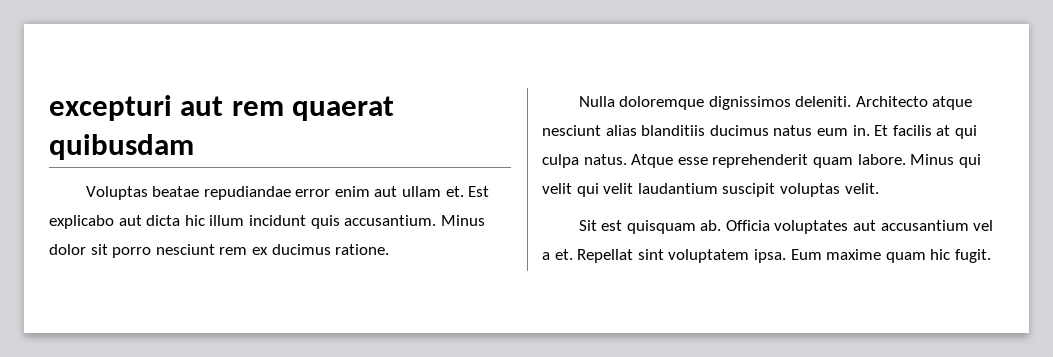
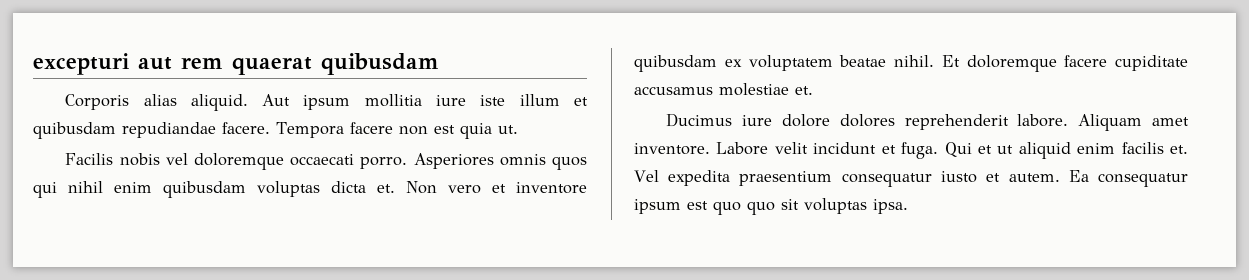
[85,186,490,200] [49,215,485,229] [49,244,390,258] [578,96,973,110] [542,125,977,139] [542,154,981,168] [542,183,879,197] [578,220,994,234] [542,249,991,263] Voluptas beatae repudiandae error enim aut ullam et. Est explicabo aut dicta hic illum incidunt quis accusantium. Minus dolor sit porro nesciunt rem ex ducimus ratione. // Nulla doloremque dignissimos deleniti. Architecto atque nesciunt alias blanditiis ducimus natus eum in. Et facilis at qui culpa natus. Atque esse reprehenderit quam labore. Minus qui velit qui velit laudantium suscipit voluptas velit. // Sit est quisquam ab. Officia voluptates aut accusantium vel a et. Repellat sint voluptatem ipsa. Eum maxime quam hic fugit. -> [65,94,589,111] [33,122,518,139] [65,153,588,170] [33,181,587,198] [634,55,1188,72] [634,83,813,96] [666,113,1189,131] [634,142,1188,159] [634,170,1188,187] [634,198,908,215] Corporis alias aliquid. Aut ipsum mollitia iure iste illum et quibusdam repudiandae facere. Tempora facere non est quia ut. // Facilis nobis vel doloremque occaecati porro. Asperiores omnis quos qui nihil enim quibusdam voluptas dicta et. Non vero et inventore quibusdam ex voluptatem beatae nihil. Et doloremque facere cupiditate accusamus molestiae et. // Ducimus iure dolore dolores reprehenderit labore. Aliquam amet inventore. Labore velit incidunt et fuga. Qui et ut aliquid enim facilis et. Vel expedita praesentium consequatur iusto et autem. Ea consequatur ipsum est quo quo sit voluptas ipsa.

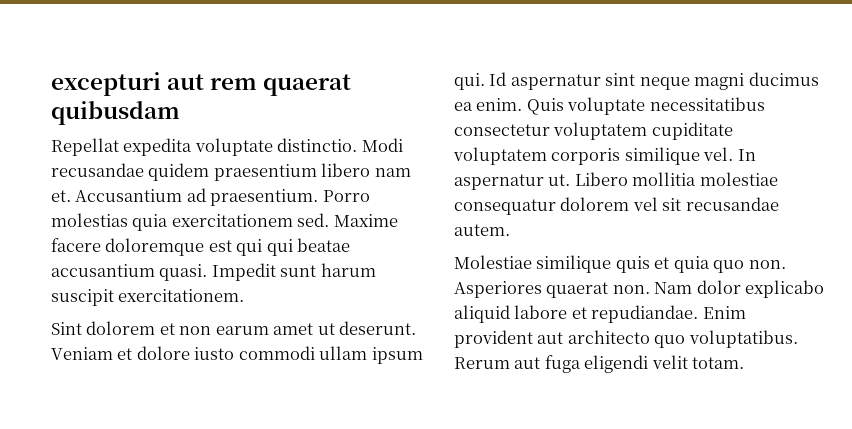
[65,94,589,111] [33,122,518,139] [65,153,588,170] [33,181,587,198] [634,55,1188,72] [634,83,813,96] [666,113,1189,131] [634,142,1188,159] [634,170,1188,187] [634,198,908,215] Corporis alias aliquid. Aut ipsum mollitia iure iste illum et quibusdam repudiandae facere. Tempora facere non est quia ut. // Facilis nobis vel doloremque occaecati porro. Asperiores omnis quos qui nihil enim quibusdam voluptas dicta et. Non vero et inventore quibusdam ex voluptatem beatae nihil. Et doloremque facere cupiditate accusamus molestiae et. // Ducimus iure dolore dolores reprehenderit labore. Aliquam amet inventore. Labore velit incidunt et fuga. Qui et ut aliquid enim facilis et. Vel expedita praesentium consequatur iusto et autem. Ea consequatur ipsum est quo quo sit voluptas ipsa. -> [51,138,403,156] [51,163,411,181] [51,188,370,206] [51,213,398,231] [51,238,351,256] [51,263,376,281] [51,289,245,306] [51,321,417,335] [51,346,423,364] [454,72,819,90] [454,97,765,115] [454,122,733,140] [453,147,756,165] [454,172,778,190] [454,197,779,215] [454,224,510,236] [454,255,786,273] [454,280,825,298] [454,305,746,323] [454,330,798,348] [454,355,745,373] Repellat expedita voluptate distinctio. Modi recusandae quidem praesentium libero nam et. Accusantium ad praesentium. Porro molestias quia exercitationem sed. Maxime facere doloremque est qui qui beatae accusantium quasi. Impedit sunt harum suscipit exercitationem. // Sint dolorem et non earum amet ut deserunt. Veniam et dolore iusto commodi ullam ipsum qui. Id aspernatur sint neque magni ducimus ea enim. Quis voluptate necessitatibus consectetur voluptatem cupiditate voluptatem corporis similique vel. In aspernatur ut. Libero mollitia molestiae consequatur dolorem vel sit recusandae autem. // Molestiae similique quis et quia quo non. Asperiores quaerat non. Nam dolor explicabo aliquid labore et repudiandae. Enim provident aut architecto quo voluptatibus. Rerum aut fuga eligendi velit totam.

